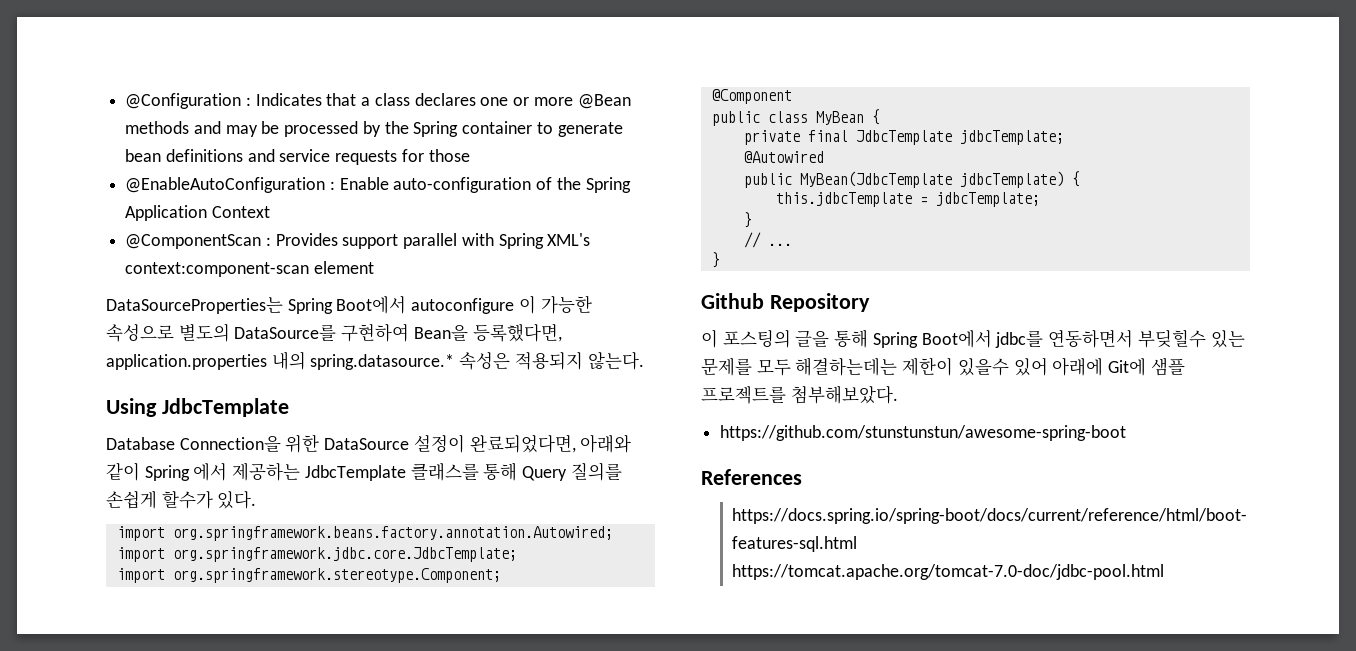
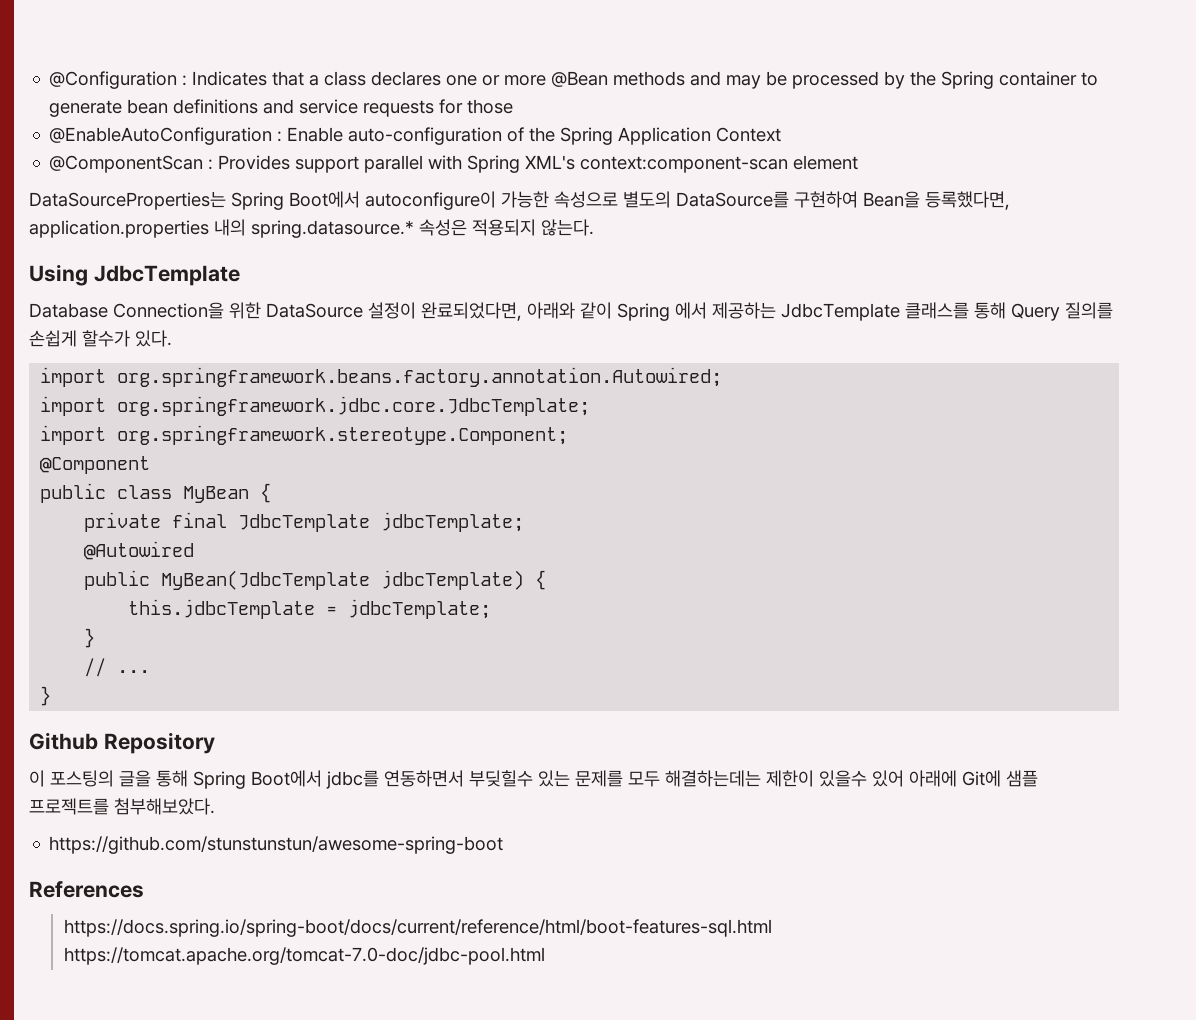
[411,295,536,314] autoconfigure 이 -> [365,191,496,210] autoconfigure이

